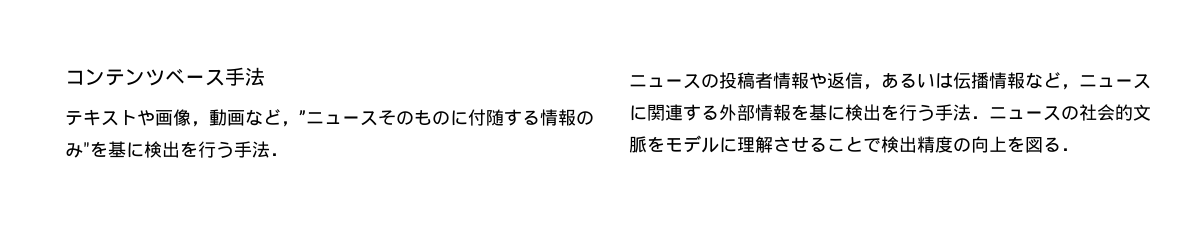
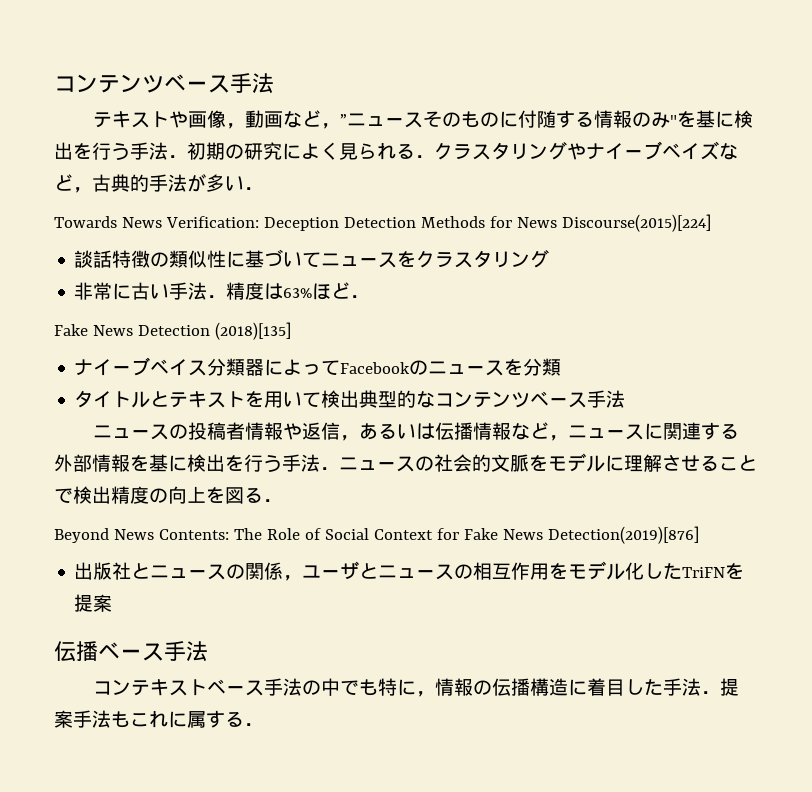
(288, 154) none -> [187,141,738,160] [54,174,263,193] [54,214,711,232] [74,249,550,268] [74,282,370,300] [54,322,291,340] [74,357,562,376] [74,390,626,408] 初期の研究によく見られる．クラスタリングやナイーブベイズなど，古典的手法が多い． // Towards News Verification: Deception Detection Methods for News Discourse(2015)[224] // 談話特徴の類似性に基づいてニュースをクラスタリング // 非常に古い手法．精度は63%ほど． // Fake News Detection (2018)[135] // ナイーブベイス分類器によってFacebookのニュースを分類 // タイトルとテキストを用いて検出典型的なコンテンツベース手法
(1079, 149) none -> [54,526,699,544] [74,561,745,581] [74,594,113,612] [54,641,208,662] [93,678,740,697] [54,710,263,728] // Beyond News Contents: The Role of Social Context for Fake News Detection(2019)[876] // 出版社とニュースの関係，ユーザとニュースの相互作用をモデル化したTriFNを提案 // 伝播ベース手法 // コンテキストベース手法の中でも特に，情報の伝播構造に着目した手法．提案手法もこれに属する．

